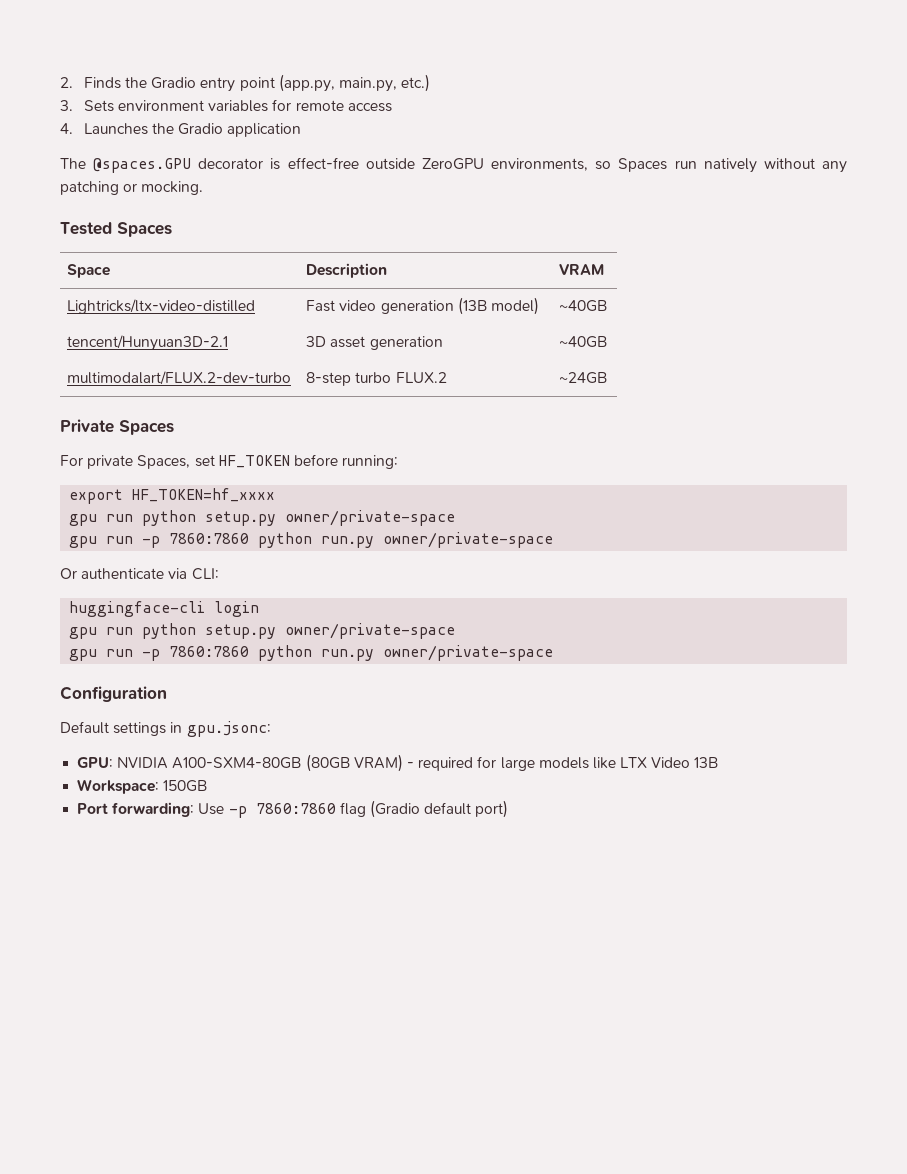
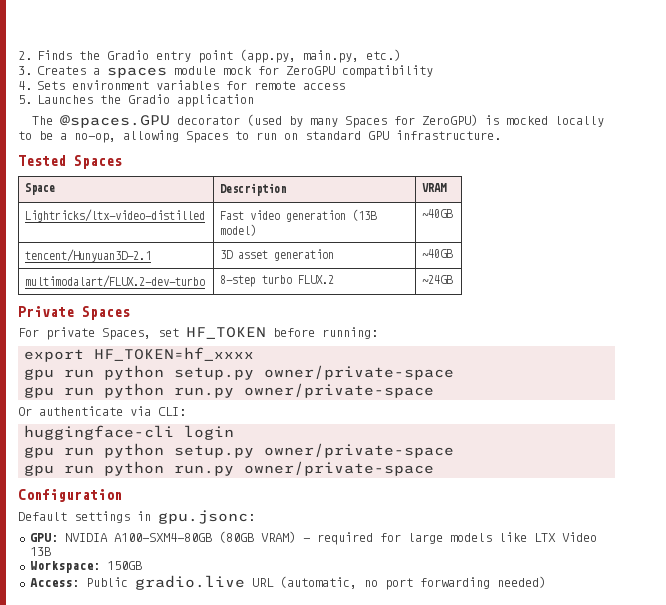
(73, 105) none -> [37,65,434,78] [18,81,32,90] Creates a spaces module mock for ZeroGPU compatibility // 4.
[60,123,73,134] 4. -> [18,95,32,104] 5.
[270,157,848,173] [60,181,204,195] is effect-free outside ZeroGPU environments, so Spaces run natively without any patching or mocking. -> [247,114,605,128] [18,130,501,143] (used by many Spaces for ZeroGPU) is mocked locally to be a no-op, allowing Spaces to run on standard GPU infrastructure.
[142,533,250,548] -p 7860:7860 -> (95, 391) none
[142,646,250,661] -p 7860:7860 -> (95, 469) none
[77,800,509,818] Port forwarding: Use -p 7860:7860 flag (Gradio default port) -> [29,575,546,590] Access: Public gradio.live URL (automatic, no port forwarding needed)

